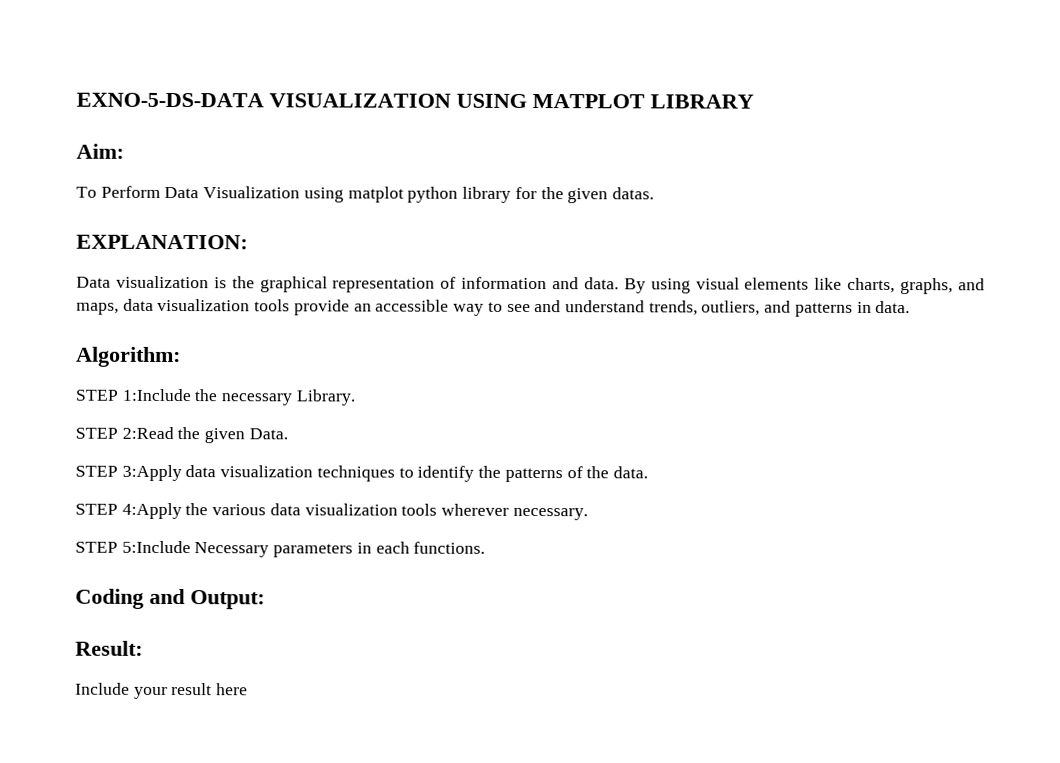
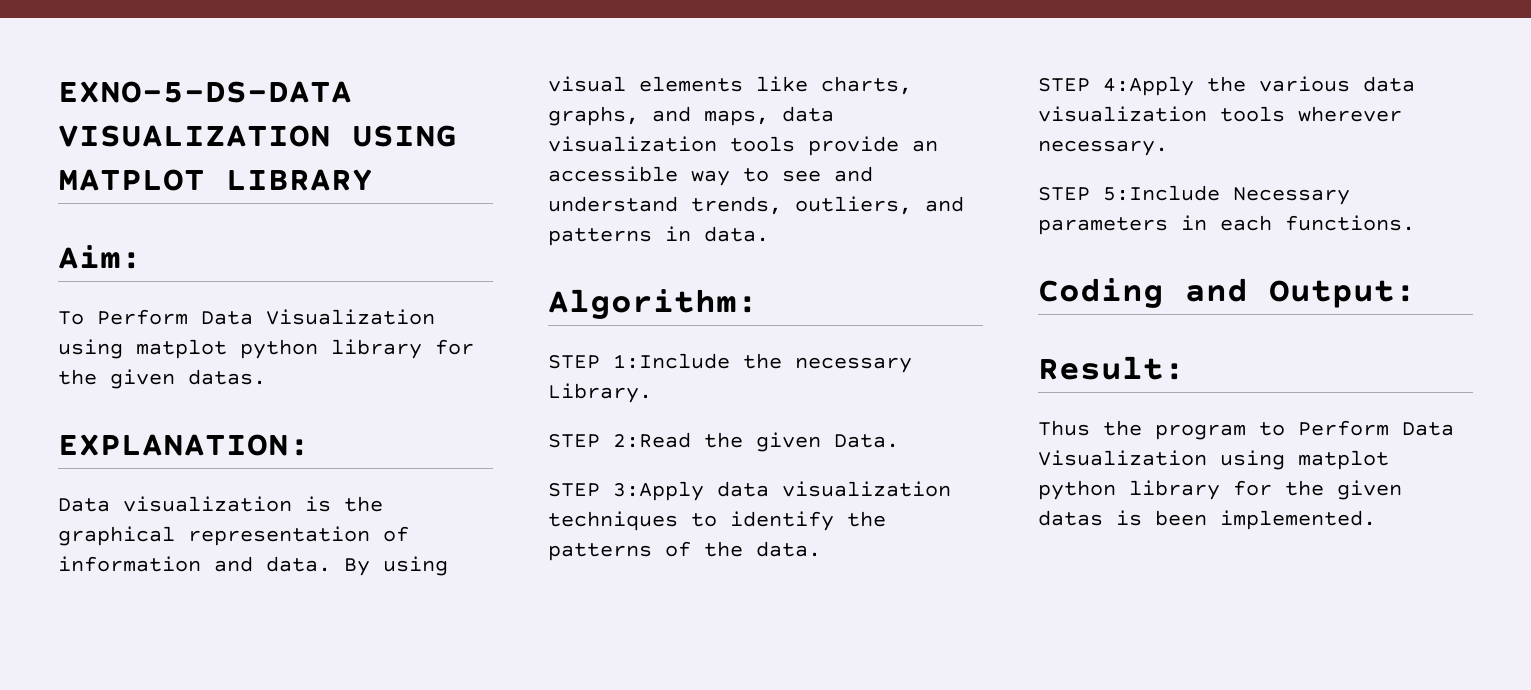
[75,682,249,699] Include your result here -> [1038,420,1454,440] [1038,450,1389,470] [1038,480,1402,500] [1038,510,1376,530] Thus the program to Perform Data Visualization using matplot python library for the given datas is been implemented.

